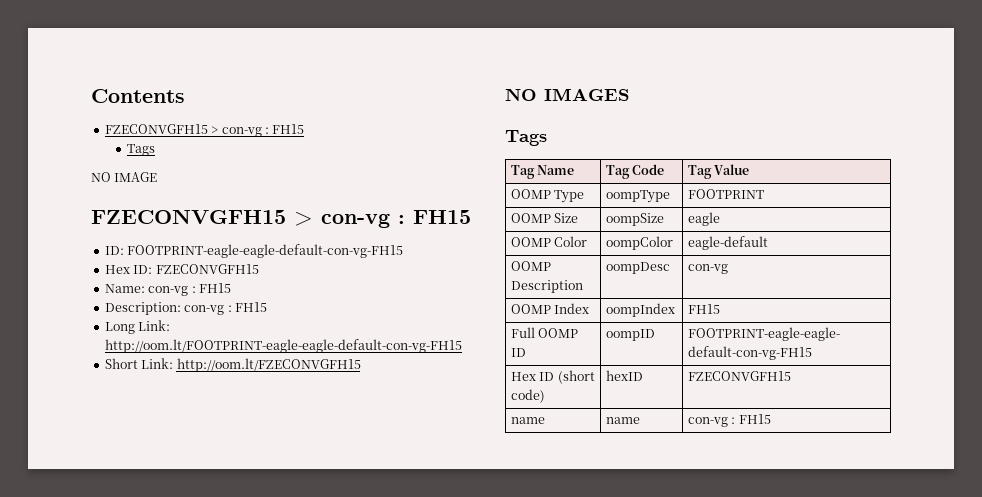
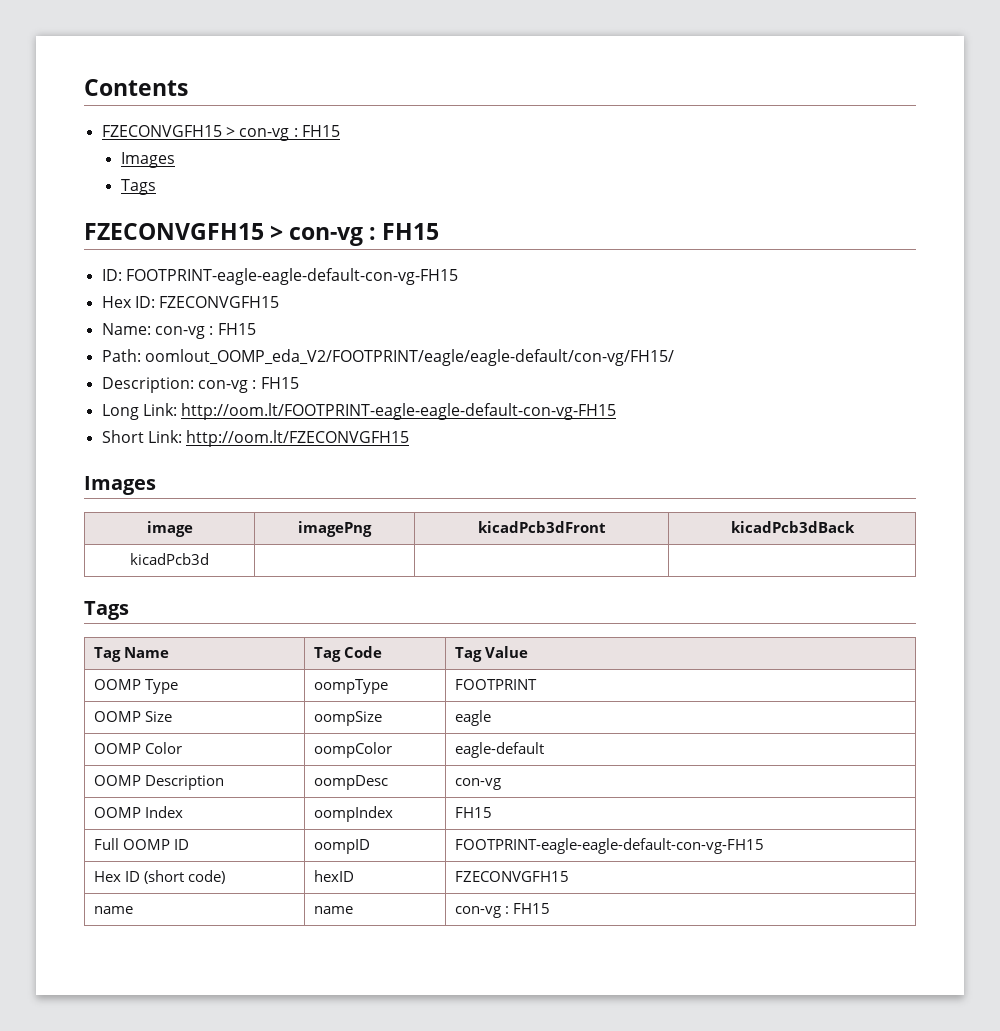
[127,144,156,156] [91,172,158,182] // Tags // NO IMAGE -> [120,152,175,168] [120,179,156,195] // Images // Tags
(231, 288) none -> [101,349,674,366] // Path: oomlout_OOMP_eda_V2/FOOTPRINT/eagle/eagle-default/con-vg/FH15/
[505,88,629,101] NO IMAGES -> [84,476,156,495] [146,521,193,537] [298,521,372,537] [477,521,606,533] [730,521,855,533] [130,553,209,565] Images // image | imagePng | kicadPcb3dFront | kicadPcb3dBack // kicadPcb3d | | |

